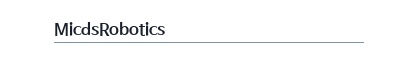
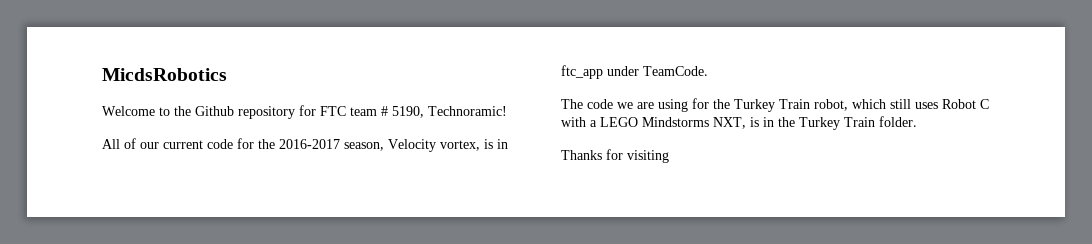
(165, 29) none -> [102,105,507,119] [102,138,508,152] [561,65,708,79] [561,98,989,112] [561,116,917,130] [561,149,669,163] // Welcome to the Github repository for FTC team # 5190, Technoramic! // All of our current code for the 2016-2017 season, Velocity vortex, is in ftc_app under TeamCode. // The code we are using for the Turkey Train robot, which still uses Robot C with a LEGO Mindstorms NXT, is in the Turkey Train folder. // Thanks for visiting

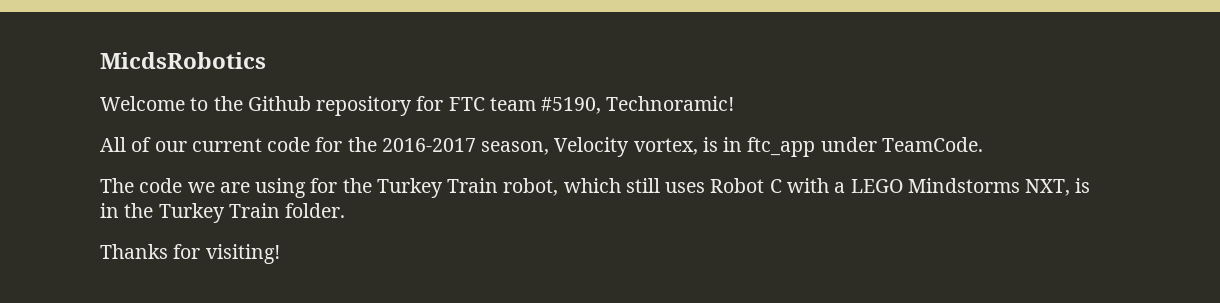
[381,106,424,118] # 5190, -> [541,97,602,114] #5190,
[627,150,669,163] visiting -> [205,244,280,264] visiting!

